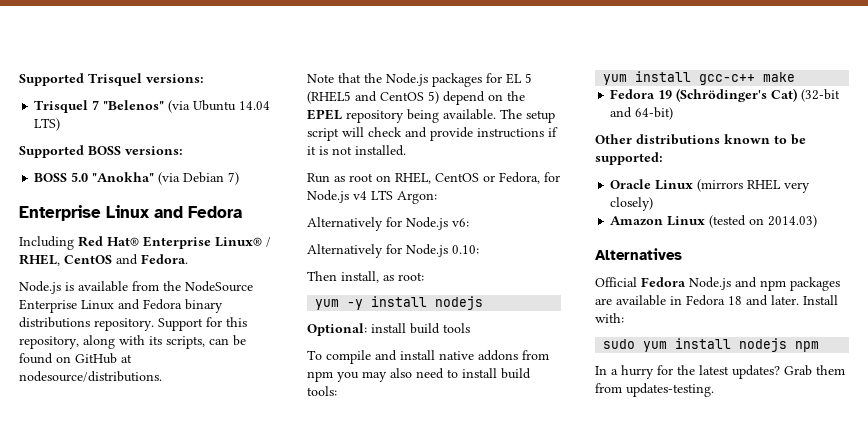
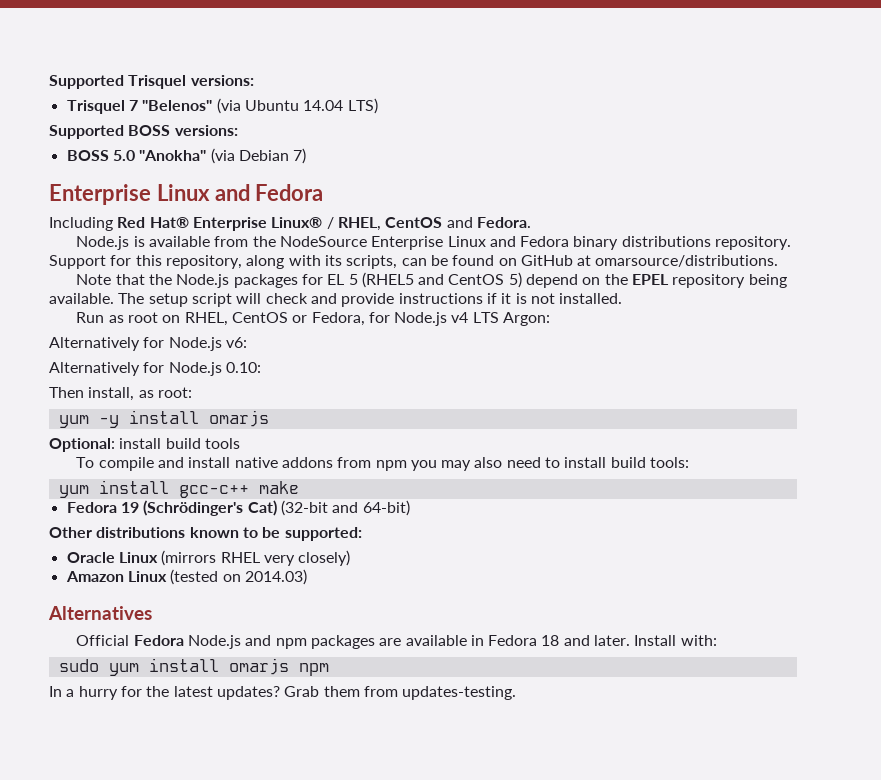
[19,371,162,382] nodesource/distributions. -> [595,255,779,267] omarsource/distributions.
[435,296,484,310] nodejs -> [208,410,269,427] omarjs
[739,338,788,352] nodejs -> [228,658,289,675] omarjs

